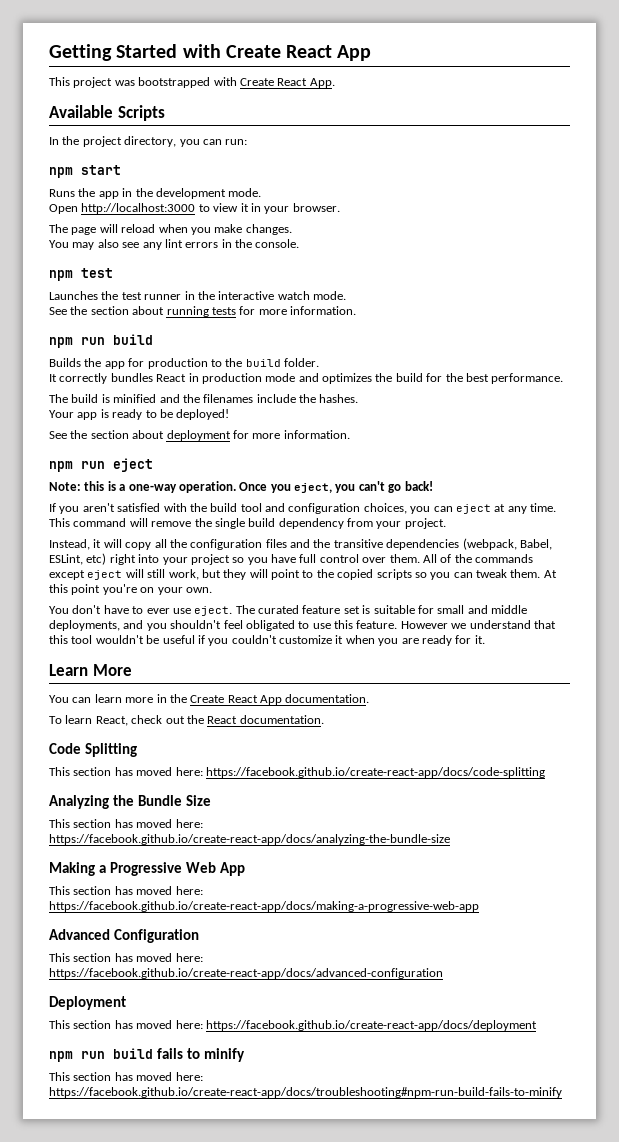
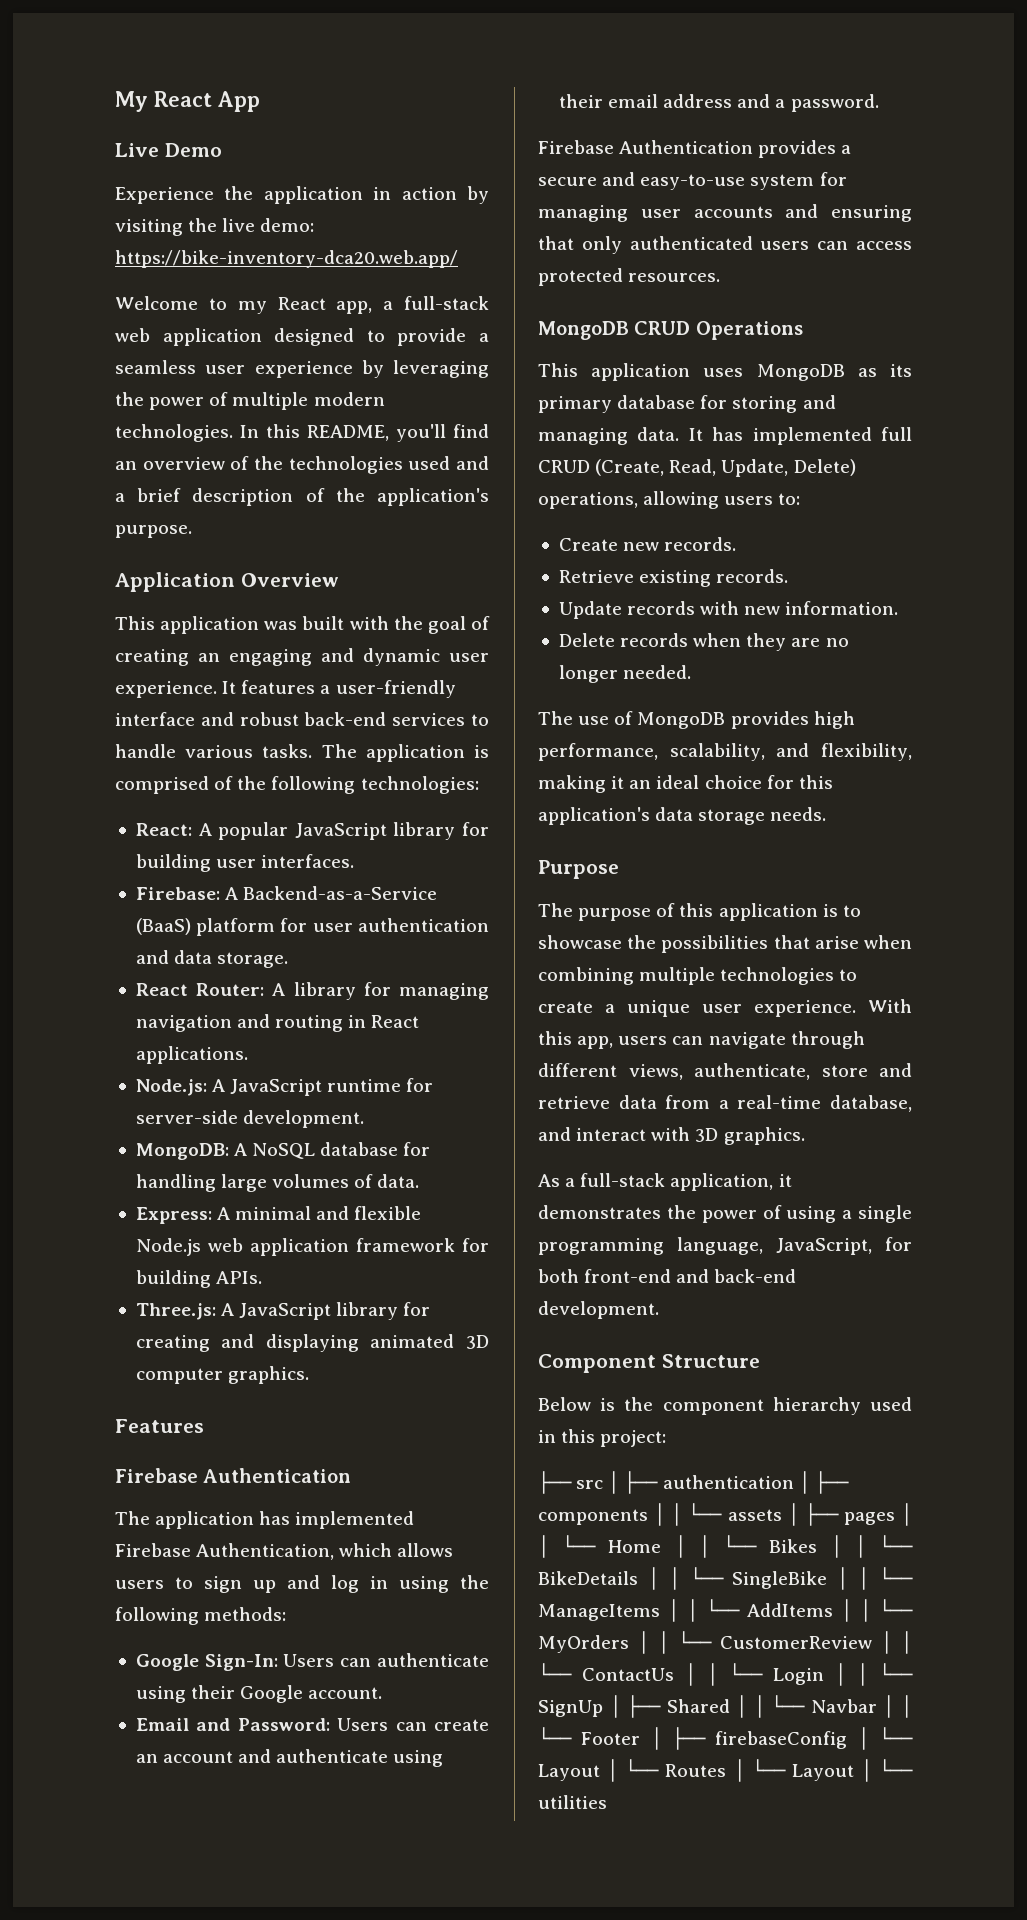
[49,44,372,61] [49,77,335,88] [49,105,165,121] [49,136,248,147] [49,165,121,178] [49,188,262,199] [49,203,340,214] [49,224,292,235] [49,239,300,250] [49,268,113,281] [49,291,346,300] [49,306,356,317] [49,334,153,348] [49,358,319,369] [49,373,564,384] [49,394,359,403] [49,409,230,420] [49,430,350,441] [49,458,153,472] [49,481,433,493] [49,503,556,514] [49,518,446,529] [49,538,552,550] [49,553,533,565] [49,569,557,580] [49,584,212,595] [49,605,527,616] [49,620,556,631] [49,635,485,646] [49,664,132,676] [49,694,370,705] [49,715,324,726] [49,743,137,757] [49,767,545,778] [49,795,211,809] [49,819,203,828] [49,834,450,845] [49,862,245,876] [49,886,203,895] [49,901,479,912] [49,929,199,943] [49,953,203,962] [49,968,443,979] [49,996,126,1010] [49,1020,537,1031] [49,1048,245,1062] [49,1072,203,1081] [49,1087,562,1098] Getting Started with Create React App // This project was bootstrapped with Create React App. // Available Scripts // In the project directory, you can run: // npm start // Runs the app in the development mode. // Open http://localhost:3000 to view it in your browser. // The page will reload when you make changes. // You may also see any lint errors in the console. // npm test // Launches the test runner in the interactive watch mode. // See the section about running tests for more information. // npm run build // Builds the app for production to the build folder. // It correctly bundles React in production mode and optimizes the build for the best performance. // The build is minified and the filenames include the hashes. // Your app is ready to be deployed! // See the section about deployment for more information. // npm run eject // Note: this is a one-way operation. Once you eject, you can't go back! // If you aren't satisfied with the build tool and configuration choices, you can eject at any time. This command will remove the single build dependency from your project. // Instead, it will copy all the configuration files and the transitive dependencies (webpack, Babel, ESLint, etc) right into your project so you have full control over them. All of the commands except eject will still work, but they will point to the copied scripts so you can tweak them. At this point you're on your own. // You don't have to ever use eject. The curated feature set is suitable for small and middle deployments, and you shouldn't feel obligated to use this feature. However we understand that this tool wouldn't be useful if you couldn't customize it when you are ready for it. // Learn More // You can learn more in the Create React App documentation. // To learn React, check out the React documentation. // Code Splitting // This section has moved here: https://facebook.github.io/create-react-app/docs/code-splitting // Analyzing the Bundle Size // This section has moved here: https://facebook.github.io/create-react-app/docs/analyzing-the-bundle-size // Making a Progressive Web App // This section has moved here: https://facebook.github.io/create-react-app/docs/making-a-progressive-web-app // Advanced Configuration // This section has moved here: https://facebook.github.io/create-react-app/docs/advanced-configuration // Deployment // This section has moved here: https://facebook.github.io/create-react-app/docs/deployment // npm run build fails to minify // This section has moved here: https://facebook.github.io/create-react-app/docs/troubleshooting#npm-run-build-fails-to-minify -> [115,91,260,112] [115,143,222,157] [115,186,489,204] [115,218,315,236] [115,250,458,268] [115,296,489,314] [115,328,490,346] [115,360,489,378] [115,392,385,410] [115,424,489,442] [115,456,490,474] [115,488,490,506] [115,525,192,538] [115,572,339,592] [115,616,491,634] [115,648,489,666] [115,680,456,698] [115,712,490,726] [115,744,490,762] [115,776,479,794] [135,822,489,840] [135,854,355,872] [135,886,438,900] [135,918,489,936] [135,950,289,968] [135,982,489,1000] [135,1014,420,1032] [135,1046,248,1064] [135,1078,434,1096] [135,1110,365,1128] [135,1142,431,1160] [135,1174,420,1192] [135,1206,422,1224] [135,1238,490,1256] [135,1270,263,1288] [135,1302,431,1320] [135,1334,490,1352] [135,1366,310,1384] [115,1419,204,1433] [115,1468,352,1483] [115,1511,415,1529] [115,1543,454,1560] [115,1575,489,1593] [115,1607,287,1625] [135,1653,490,1671] [135,1685,383,1703] [135,1718,490,1731] [135,1749,444,1767] [558,94,879,112] [538,140,852,158] [538,172,847,190] [538,204,912,222] [538,236,912,254] [538,268,721,286] [538,321,803,340] [538,363,912,381] [538,395,836,413] [538,427,912,445] [538,459,856,477] [538,491,801,509] [558,537,737,551] [558,569,789,587] [558,601,899,619] [558,633,849,651] [558,665,692,683] [538,711,855,729] [538,743,912,761] [538,775,833,793] [538,807,827,825] [538,860,619,879] [538,903,861,921] [538,935,912,953] [538,967,858,985] [538,999,912,1017] [538,1031,865,1049] [538,1063,912,1080] [538,1095,912,1112] [538,1127,805,1145] [538,1173,792,1191] [538,1205,912,1223] [538,1237,912,1255] [538,1269,797,1283] [538,1301,659,1319] [538,1354,760,1373] [538,1397,912,1415] [538,1429,667,1447] [538,1471,849,1494] [538,1503,912,1526] [538,1535,913,1558] [538,1567,913,1590] [538,1599,913,1622] [538,1631,912,1654] [538,1663,913,1686] [538,1695,912,1718] [538,1727,913,1750] [538,1759,913,1782] [538,1795,607,1809] My React App // Live Demo // Experience the application in action by visiting the live demo: https://bike-inventory-dca20.web.app/ // Welcome to my React app, a full-stack web application designed to provide a seamless user experience by leveraging the power of multiple modern technologies. In this README, you'll find an overview of the technologies used and a brief description of the application's purpose. // Application Overview // This application was built with the goal of creating an engaging and dynamic user experience. It features a user-friendly interface and robust back-end services to handle various tasks. The application is comprised of the following technologies: // React: A popular JavaScript library for building user interfaces. // Firebase: A Backend-as-a-Service (BaaS) platform for user authentication and data storage. // React Router: A library for managing navigation and routing in React applications. // Node.js: A JavaScript runtime for server-side development. // MongoDB: A NoSQL database for handling large volumes of data. // Express: A minimal and flexible Node.js web application framework for building APIs. // Three.js: A JavaScript library for creating and displaying animated 3D computer graphics. // Features // Firebase Authentication // The application has implemented Firebase Authentication, which allows users to sign up and log in using the following methods: // Google Sign-In: Users can authenticate using their Google account. // Email and Password: Users can create an account and authenticate using their email address and a password. // Firebase Authentication provides a secure and easy-to-use system for managing user accounts and ensuring that only authenticated users can access protected resources. // MongoDB CRUD Operations // This application uses MongoDB as its primary database for storing and managing data. It has implemented full CRUD (Create, Read, Update, Delete) operations, allowing users to: // Create new records. // Retrieve existing records. // Update records with new information. // Delete records when they are no longer needed. // The use of MongoDB provides high performance, scalability, and flexibility, making it an ideal choice for this application's data storage needs. // Purpose // The purpose of this application is to showcase the possibilities that arise when combining multiple technologies to create a unique user experience. With this app, users can navigate through different views, authenticate, store and retrieve data from a real-time database, and interact with 3D graphics. // As a full-stack application, it demonstrates the power of using a single programming language, JavaScript, for both front-end and back-end development. // Component Structure // Below is the component hierarchy used in this project: // ├── src │ ├── authentication │ ├── components │ │ └── assets │ ├── pages │ │ └── Home │ │ └── Bikes │ │ └── BikeDetails │ │ └── SingleBike │ │ └── ManageItems │ │ └── AddItems │ │ └── MyOrders │ │ └── CustomerReview │ │ └── ContactUs │ │ └── Login │ │ └── SignUp │ ├── Shared │ │ └── Navbar │ │ └── Footer │ ├── firebaseConfig │ └── Layout │ └── Routes │ └── Layout │ └── utilities

